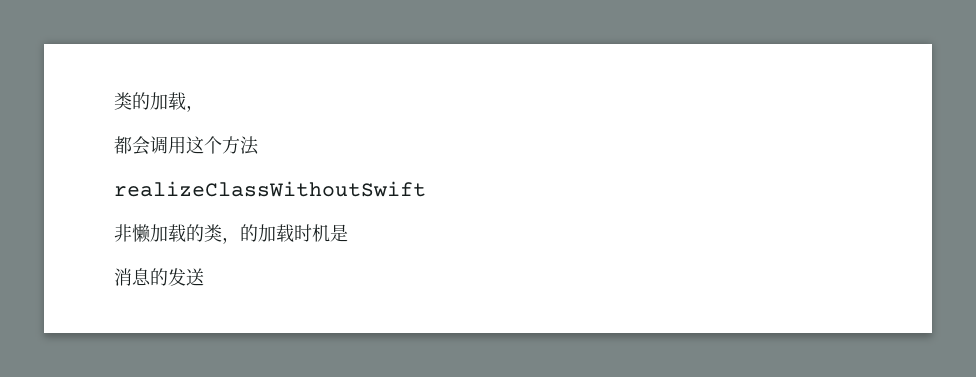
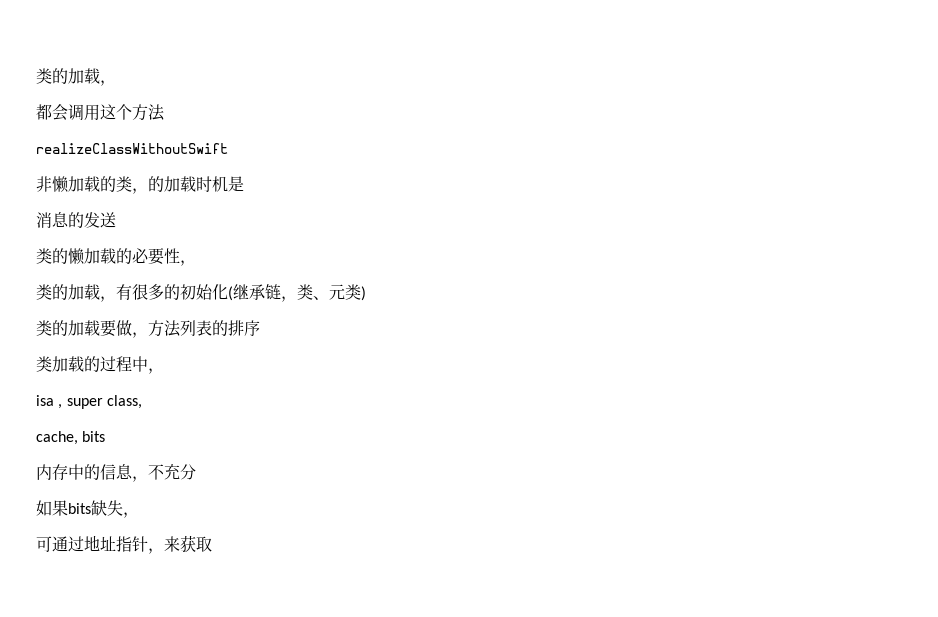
(204, 277) none -> [36,248,196,266] [36,284,366,302] [36,320,260,338] [36,356,164,374] [36,395,142,409] [36,431,106,445] [36,464,196,482] [36,500,139,518] [36,535,212,554] // 类的懒加载的必要性， // 类的加载，有很多的初始化(继承链，类、元类) // 类的加载要做，方法列表的排序 // 类加载的过程中， // isa , super class, // cache, bits // 内存中的信息，不充分 // 如果bits缺失， // 可通过地址指针，来获取

